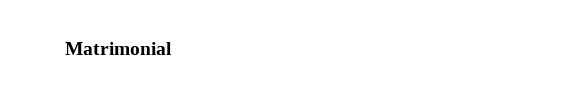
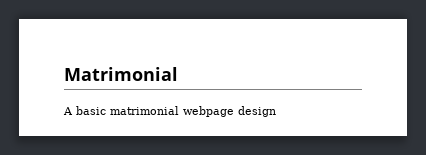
(172, 48) none -> [63,106,276,117] // A basic matrimonial webpage design

